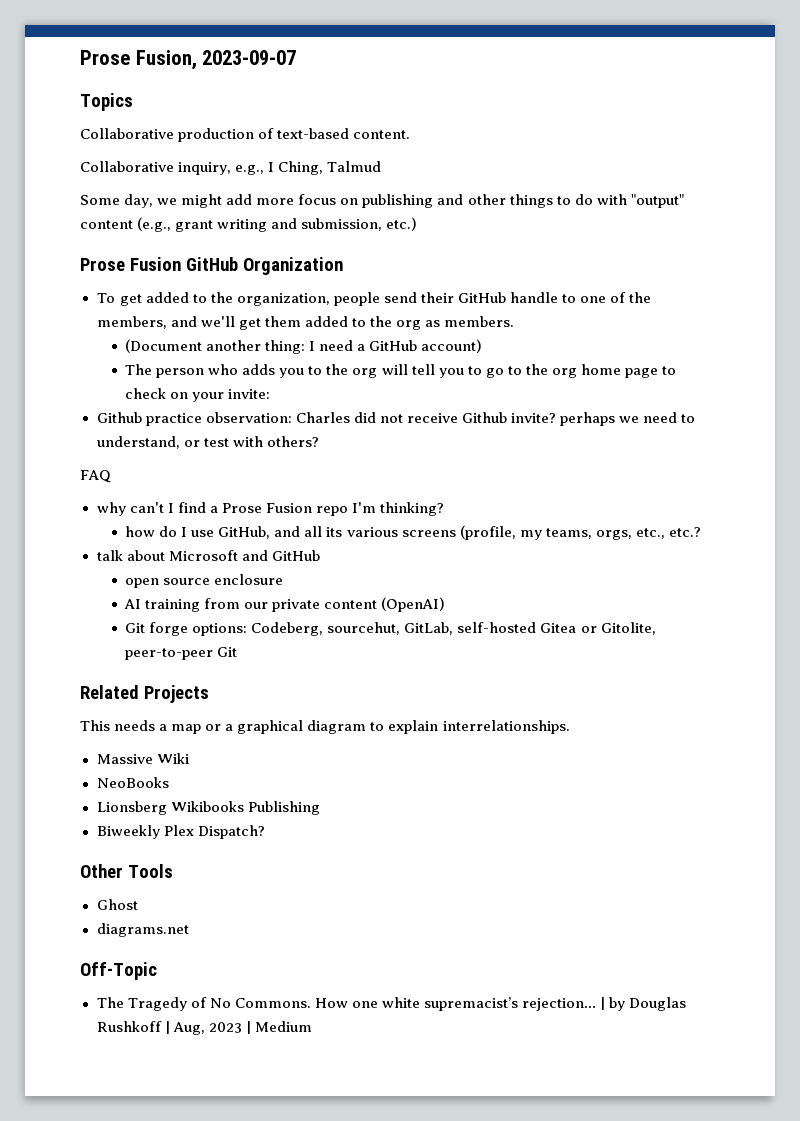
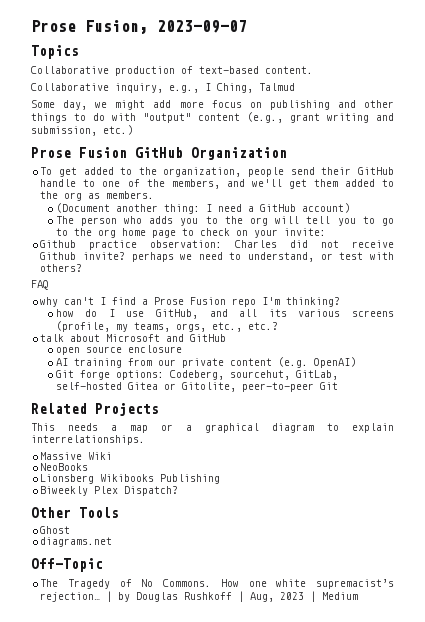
[381,597,446,612] (OpenAI) -> [277,357,356,368] (e.g. OpenAI)

